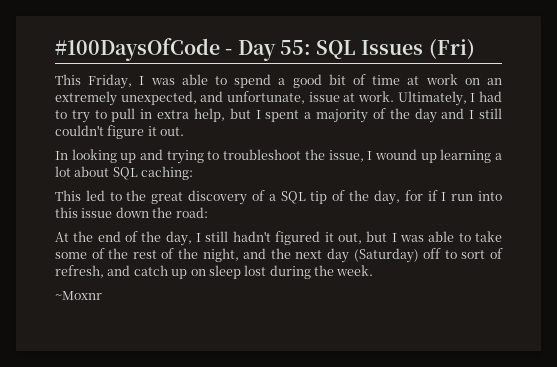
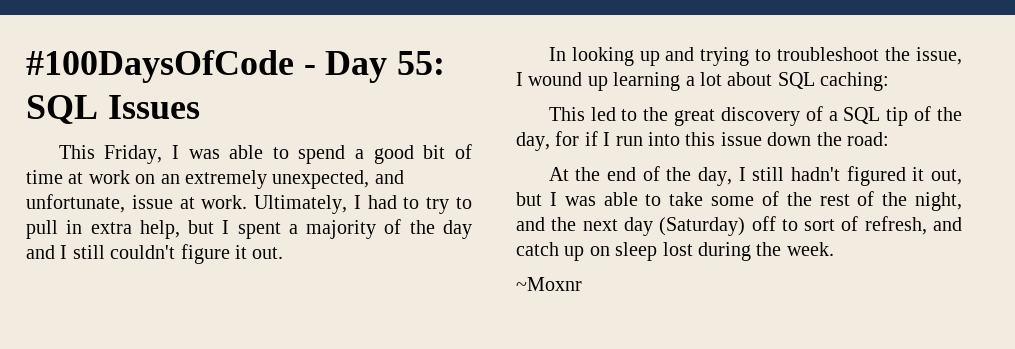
[428,39,475,59] (Fri) -> (200, 107) none

